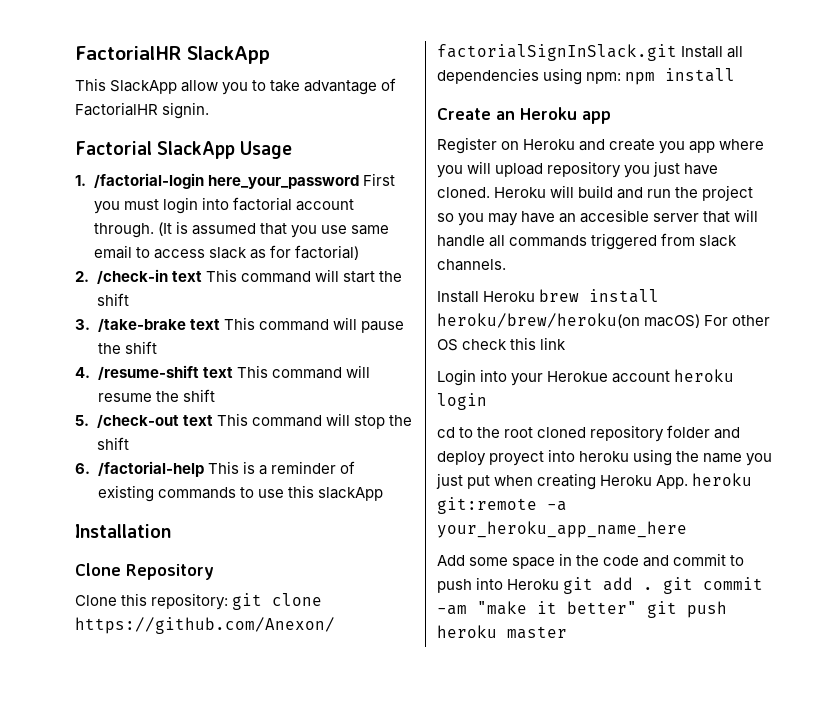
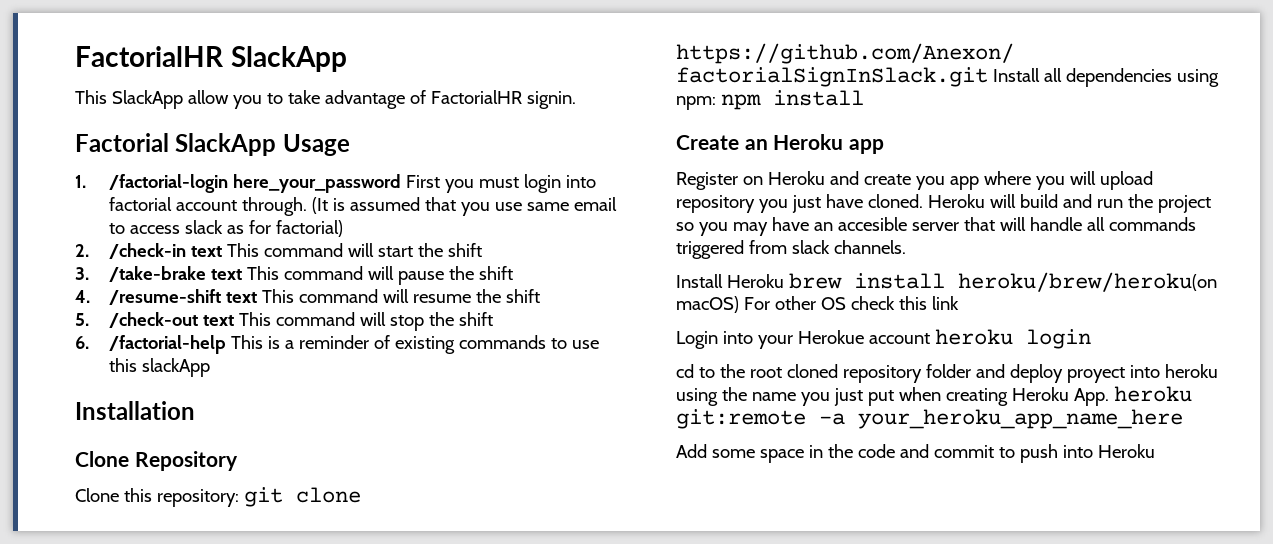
[563,577,764,594] [437,601,727,618] [437,625,567,639] git add . git commit -am "make it better" git push heroku master -> (1155, 451) none

